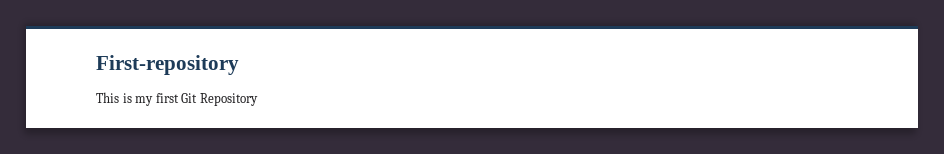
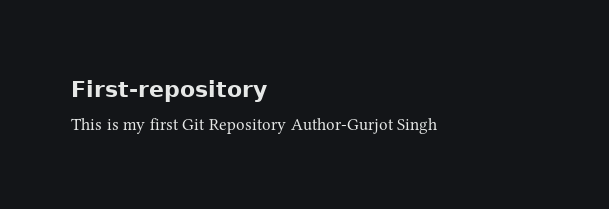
(258, 99) none -> [290,118,438,134] Author-Gurjot Singh

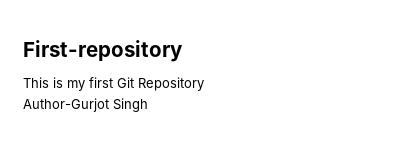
(286, 126) none -> (204, 84) //

